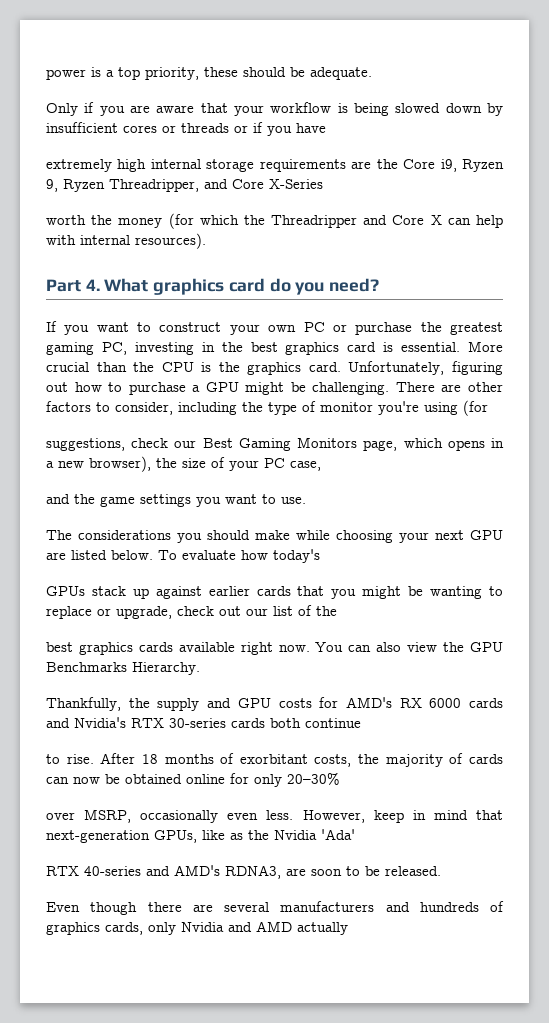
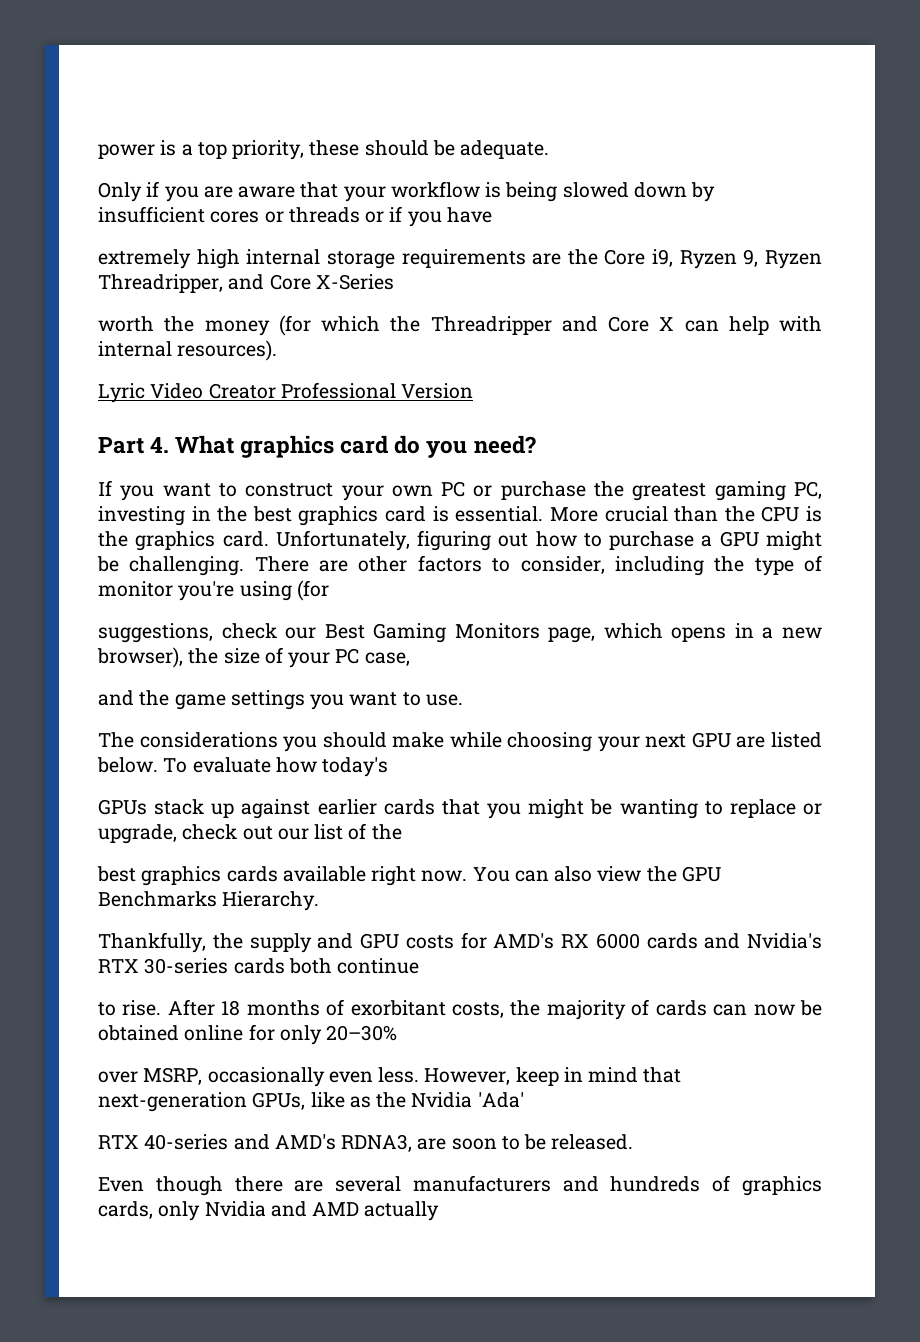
(206, 241) none -> [98,382,474,403] // Lyric Video Creator Professional Version

